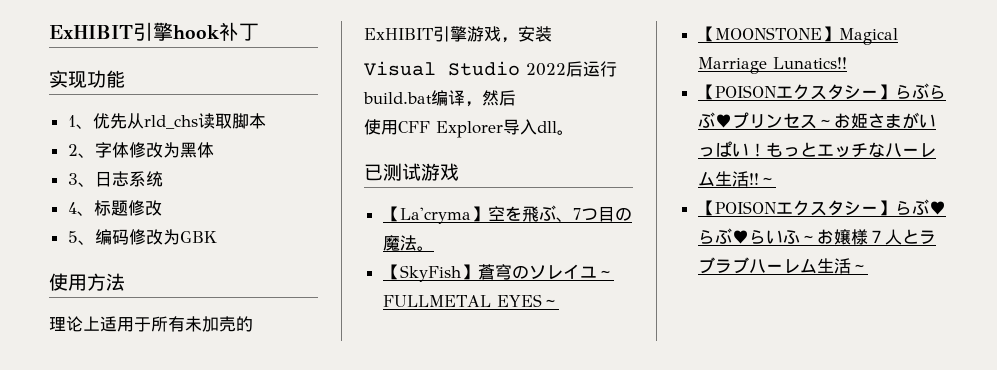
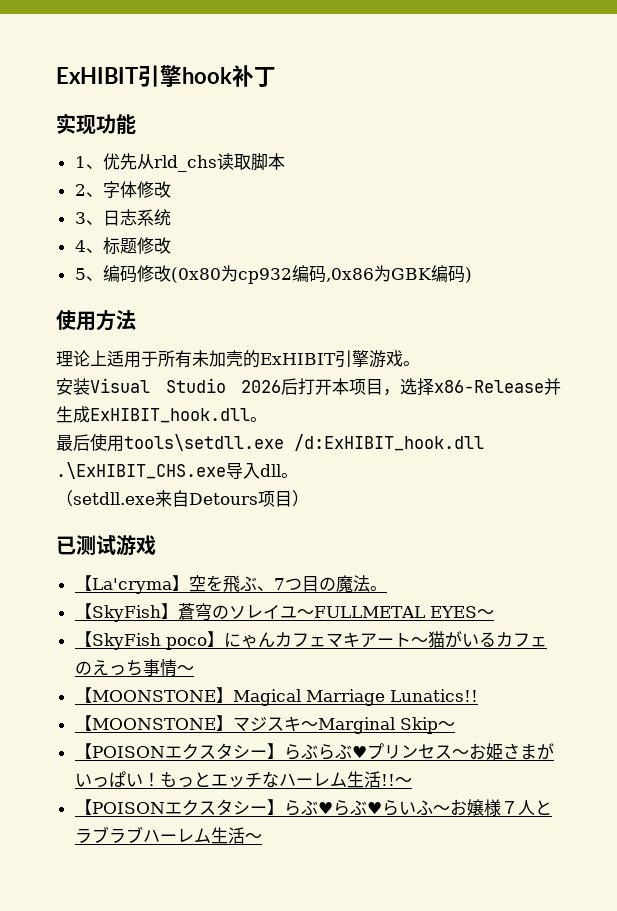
[162,142,214,158] 为黑体 -> (171, 189) none
(163, 237) none -> [170,265,374,284] (0x80为cp932编码,0x86
(217, 237) none -> [430,265,472,283] 编码)
[501,37,518,43] ， -> [403,361,420,366] 。 //
(552, 34) // -> (90, 386) none
[526,61,617,77] [363,90,516,107] [364,119,574,138] 2022后运行build.bat编译，然后 // 使用CFF Explorer导入dll。 -> [241,378,561,396] [56,406,267,423] [56,433,484,452] [56,462,298,479] [56,490,309,507] 2026后打开本项目，选择x86-Release并生成ExHIBIT_hook.dll。 // 最后使用tools\setdll.exe /d:ExHIBIT_hook.dll .\ExHIBIT_CHS.exe导入dll。 // （setdll.exe来自Detours项目）
(559, 303) none -> [74,631,547,650] [74,659,194,677] // 【SkyFish poco】にゃんカフェマキアート～猫がいるカフェのえっち事情～
(847, 63) none -> [74,715,455,734] // 【MOONSTONE】マジスキ～Marginal Skip～

